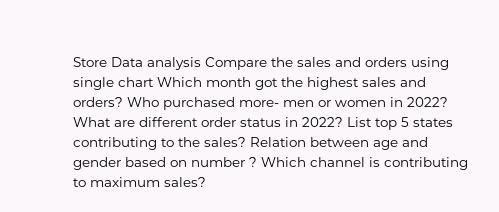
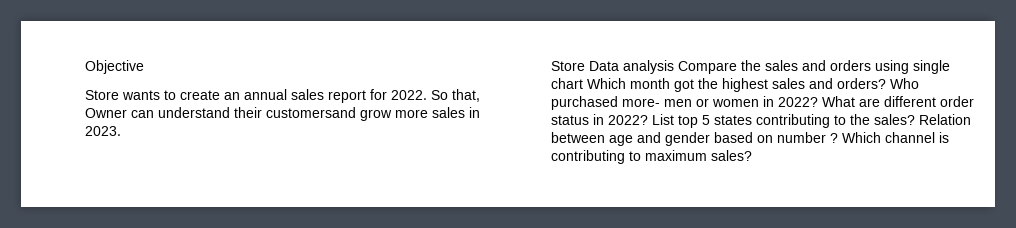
(73, 62) none -> [85,60,144,74] [85,89,480,103] [85,107,480,121] [85,126,121,136] Objective // Store wants to create an annual sales report for 2022. So that, Owner can understand their customersand grow more sales in 2023. //

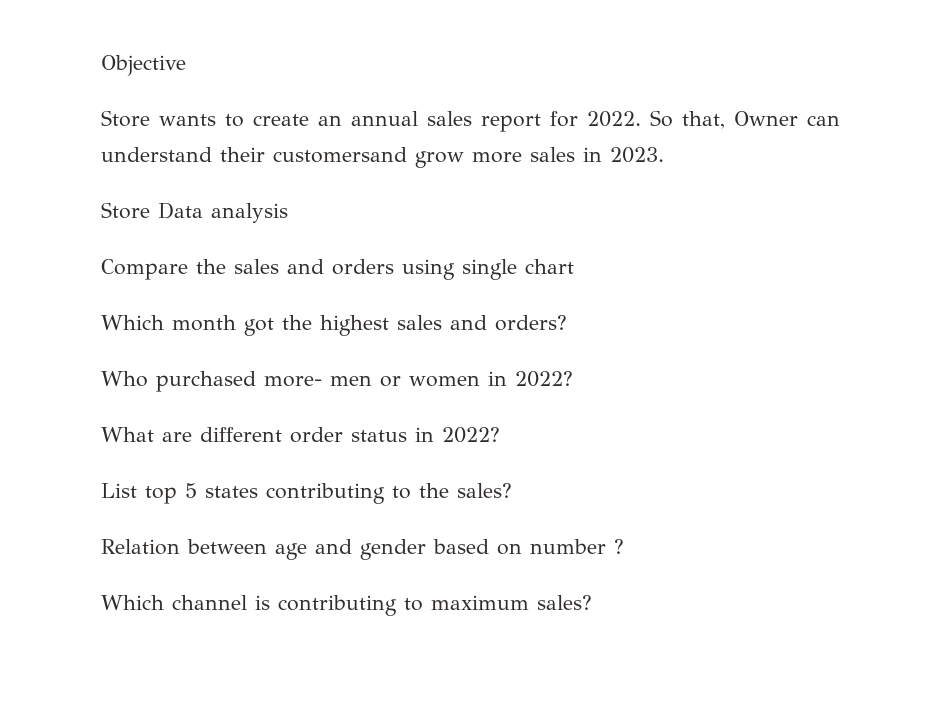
(674, 67) none -> (288, 213) //
(583, 83) none -> (574, 266) //
(886, 83) none -> (567, 323) //
(818, 102) none -> (573, 379) //
(648, 120) none -> (500, 435) //
(915, 119) none -> (512, 490) //
(838, 138) none -> (624, 546) //

